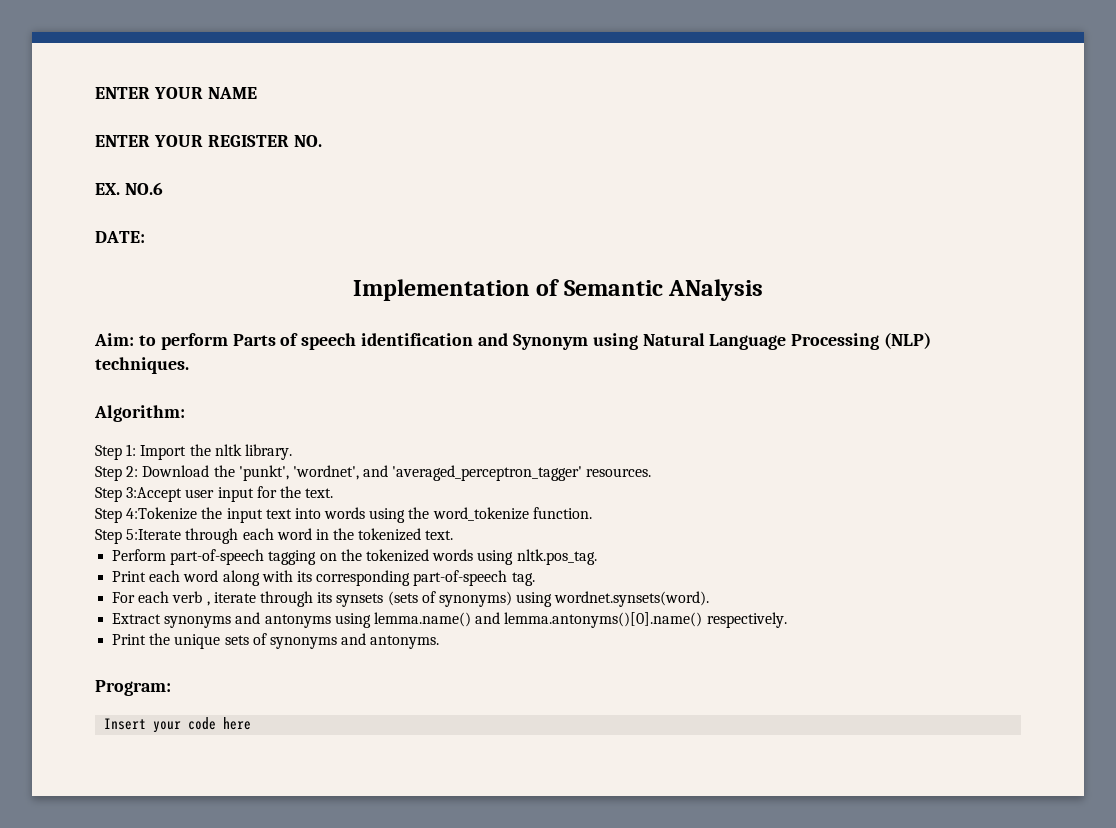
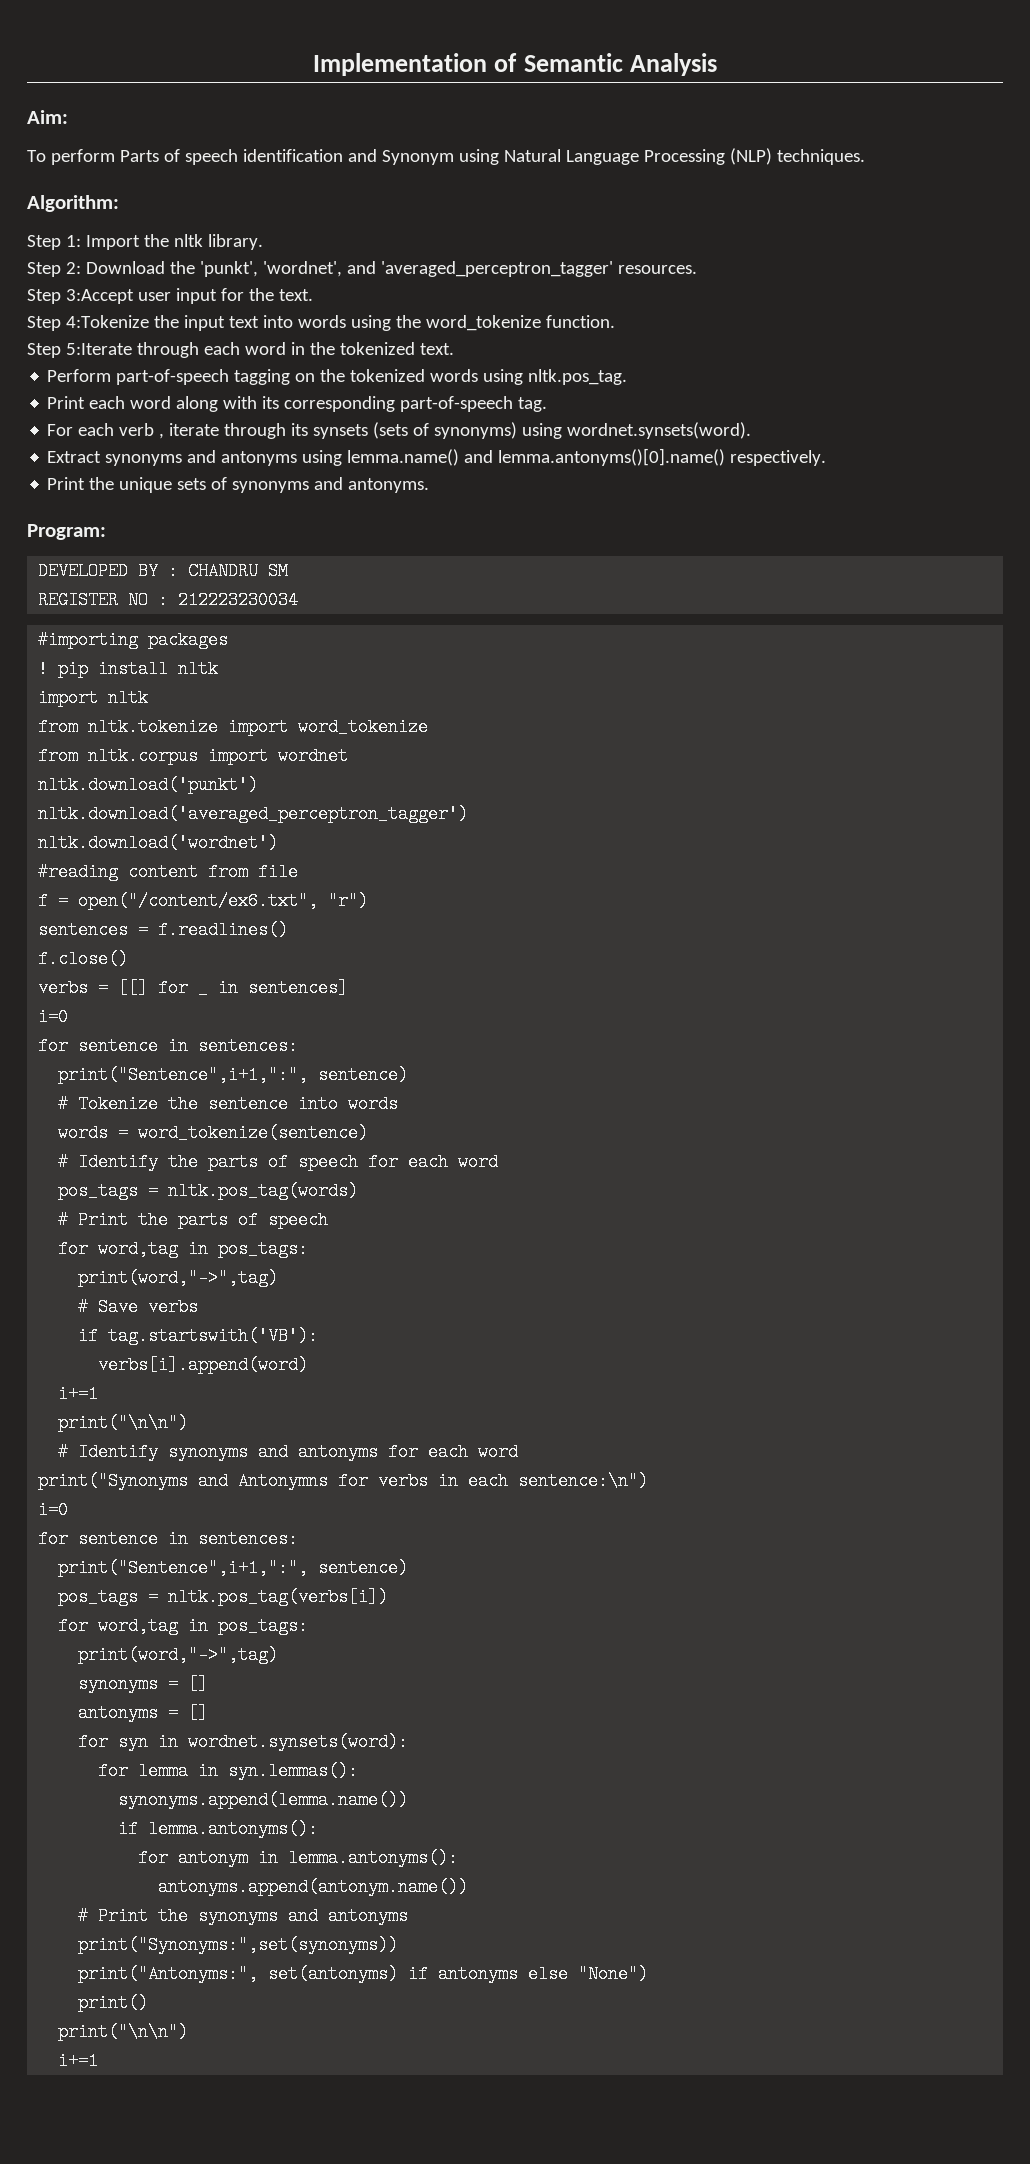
[95,87,257,99] [95,135,322,147] [95,182,163,195] [95,231,145,243] ENTER YOUR NAME // ENTER YOUR REGISTER NO. // EX. NO.6 // DATE: // -> (313, 64) none
[668,279,764,301] ANalysis -> [629,53,717,76] Analysis
[138,335,156,346] to -> [27,150,46,162] // To
[104,717,252,733] Insert your code here -> [38,562,289,580] [38,591,299,609] [38,631,229,649] [38,660,219,678] [38,689,149,707] [38,718,429,736] [38,747,349,765] [38,776,259,794] [38,805,469,823] [38,834,279,852] [38,863,299,881] [38,892,369,910] [38,921,289,939] [38,950,129,968] [38,979,349,997] [38,1008,69,1026] [38,1037,299,1055] [58,1066,409,1084] [58,1095,399,1113] [58,1124,369,1142] [58,1153,499,1171] [58,1182,359,1200] [58,1211,329,1229] [58,1240,309,1258] [78,1269,279,1287] [78,1298,199,1316] [78,1327,319,1345] [98,1356,309,1374] [58,1385,99,1403] [58,1414,189,1432] [58,1443,519,1461] [38,1472,649,1490] [38,1501,69,1519] [38,1530,299,1548] [58,1559,409,1577] [58,1588,389,1606] [58,1617,309,1635] [78,1646,279,1664] [78,1675,209,1693] [78,1704,209,1722] [78,1733,409,1751] [98,1762,359,1780] [118,1791,409,1809] [118,1820,319,1838] [138,1849,459,1867] [158,1878,469,1896] [78,1907,409,1925] [78,1936,399,1954] [78,1965,649,1983] [78,1994,149,2012] [58,2023,189,2041] [58,2052,99,2070] DEVELOPED BY : CHANDRU SM // REGISTER NO : 212223230034 // #importing packages // ! pip install nltk // import nltk // from nltk.tokenize import word_tokenize // from nltk.corpus import wordnet // nltk.download('punkt') // nltk.download('averaged_perceptron_tagger') // nltk.download('wordnet') // #reading content from file // f = open("/content/ex6.txt", "r") // sentences = f.readlines() // f.close() // verbs = [[] for _ in sentences] // i=0 // for sentence in sentences: // print("Sentence",i+1,":", sentence) // # Tokenize the sentence into words // words = word_tokenize(sentence) // # Identify the parts of speech for each word // pos_tags = nltk.pos_tag(words) // # Print the parts of speech // for word,tag in pos_tags: // print(word,"->",tag) // # Save verbs // if tag.startswith('VB'): // verbs[i].append(word) // i+=1 // print("\n\n") // # Identify synonyms and antonyms for each word // print("Synonyms and Antonymns for verbs in each sentence:\n") // i=0 // for sentence in sentences: // print("Sentence",i+1,":", sentence) // pos_tags = nltk.pos_tag(verbs[i]) // for word,tag in pos_tags: // print(word,"->",tag) // synonyms = [] // antonyms = [] // for syn in wordnet.synsets(word): // for lemma in syn.lemmas(): // synonyms.append(lemma.name()) // if lemma.antonyms(): // for antonym in lemma.antonyms(): // antonyms.append(antonym.name()) // # Print the synonyms and antonyms // print("Synonyms:",set(synonyms)) // print("Antonyms:", set(antonyms) if antonyms else "None") // print() // print("\n\n") // i+=1

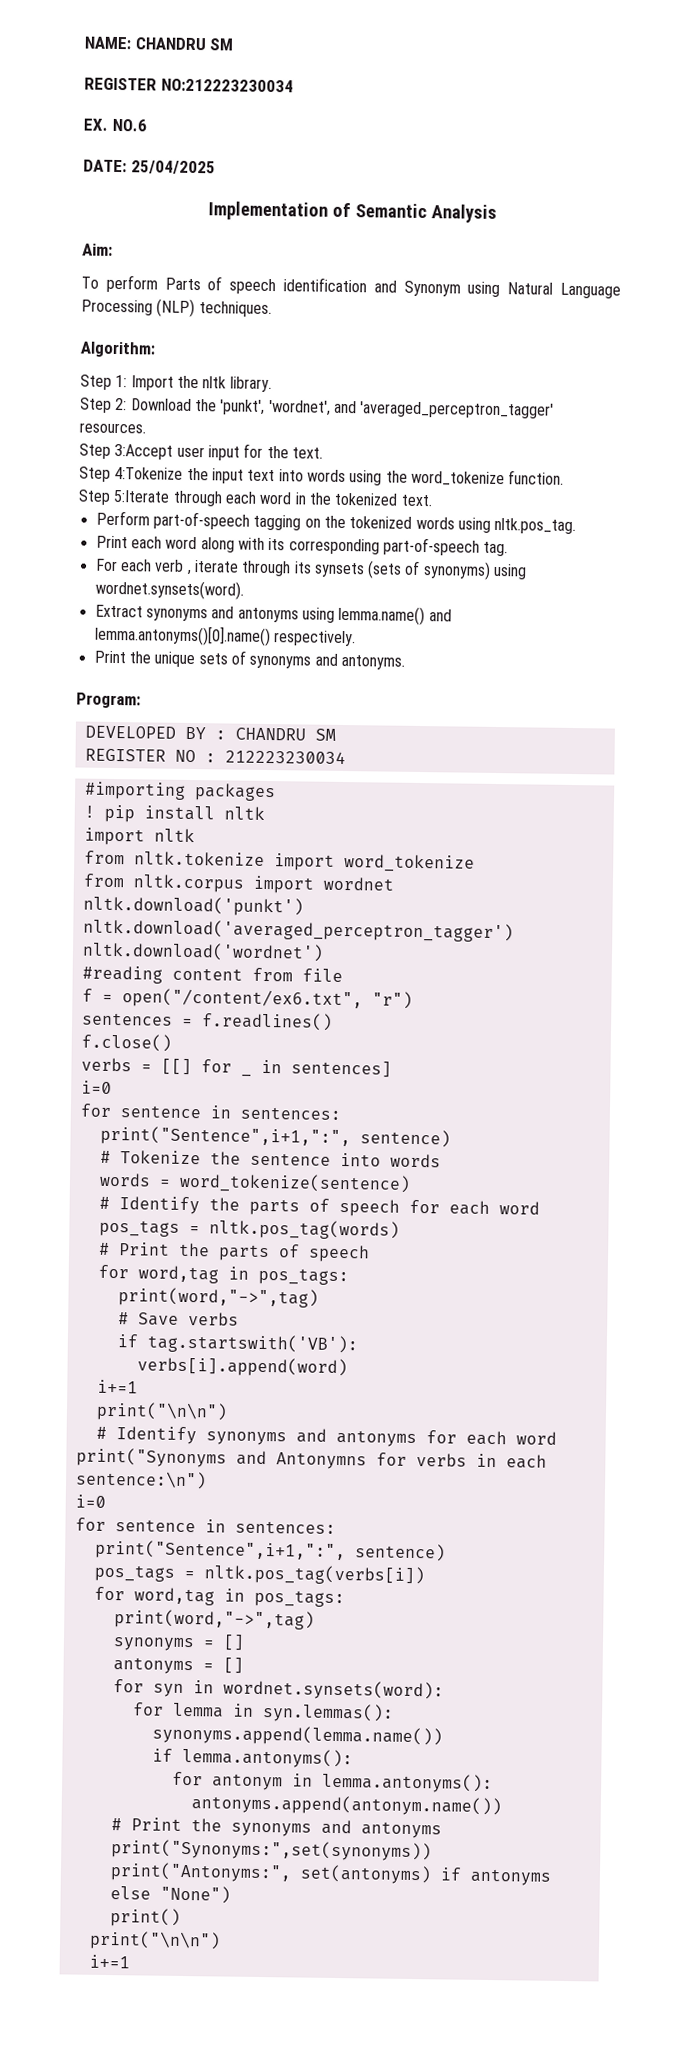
(313, 64) none -> [84,36,234,51] [84,77,294,93] [83,118,147,132] [83,159,216,175] NAME: CHANDRU SM // REGISTER NO:212223230034 // EX. NO.6 // DATE: 25/04/2025 //

